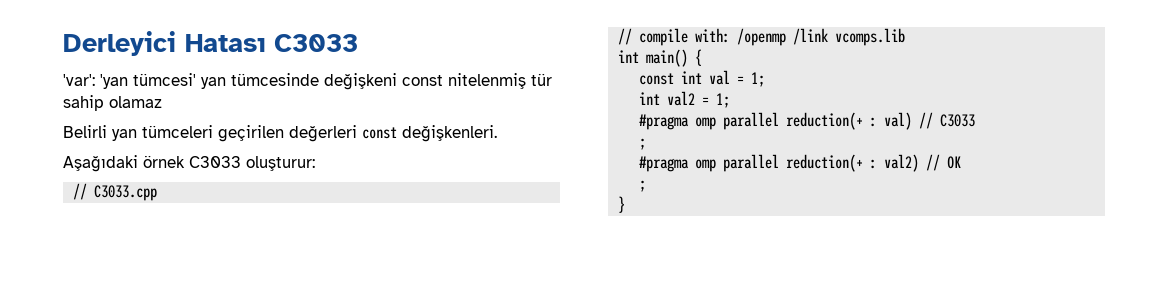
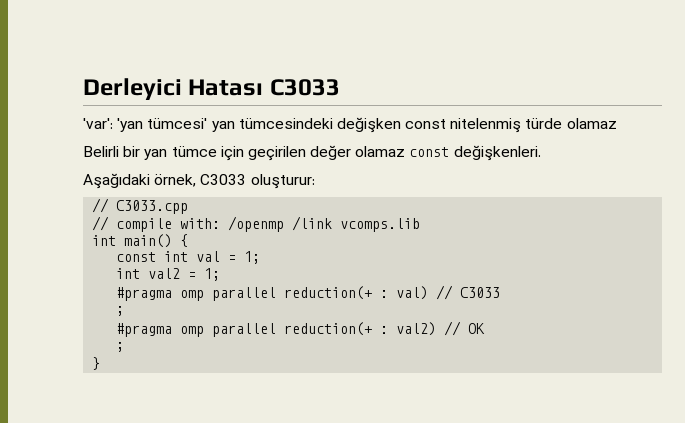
[231,73,552,90] [63,95,162,111] [63,125,357,142] tümcesinde değişkeni const nitelenmiş tür sahip olamaz // Belirli yan tümceleri geçirilen değerleri -> [238,117,617,133] [83,145,406,161] tümcesindeki değişken const nitelenmiş türde olamaz // Belirli bir yan tümce için geçirilen değer olamaz
[143,155,185,168] örnek -> [154,174,197,187] örnek,

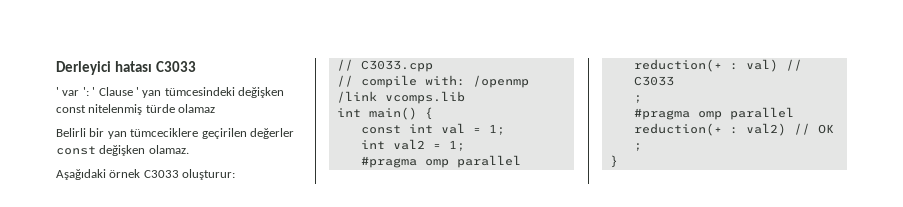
[188,79,340,96] [83,118,208,132] Hatası C3033 // 'var': 'yan tümcesi' -> [114,61,196,72] [56,87,139,96] hatası C3033 // ' var ': ' Clause '
[171,145,541,161] tümce için geçirilen değer olamaz const değişkenleri. -> [130,128,294,139] [56,145,189,156] tümceciklere geçirilen değerler const değişken olamaz.
[154,174,197,187] örnek, -> [109,169,141,178] örnek

